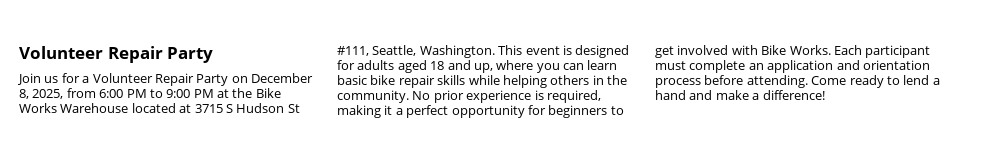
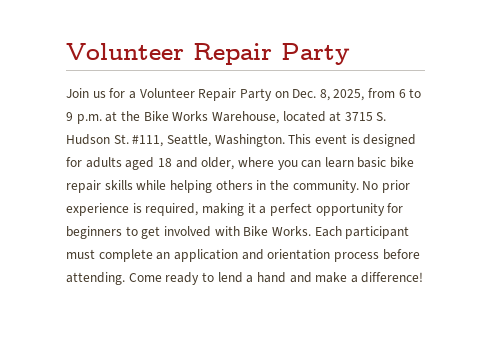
[251,73,313,83] December -> [292,89,317,98] Dec.
[99,89,214,98] 6:00 PM to 9:00 PM -> [398,88,422,98] [66,112,102,124] 6 to 9 p.m.
[60,103,129,113] Warehouse -> [211,111,279,124] Warehouse,
[225,103,300,113] S Hudson St -> [376,112,387,121] [66,134,129,145] S. Hudson St.
[473,63,493,73] up, -> [201,157,235,170] older,

